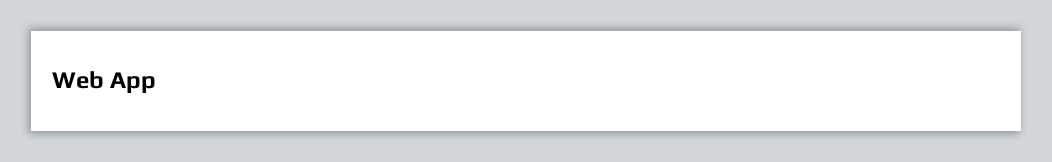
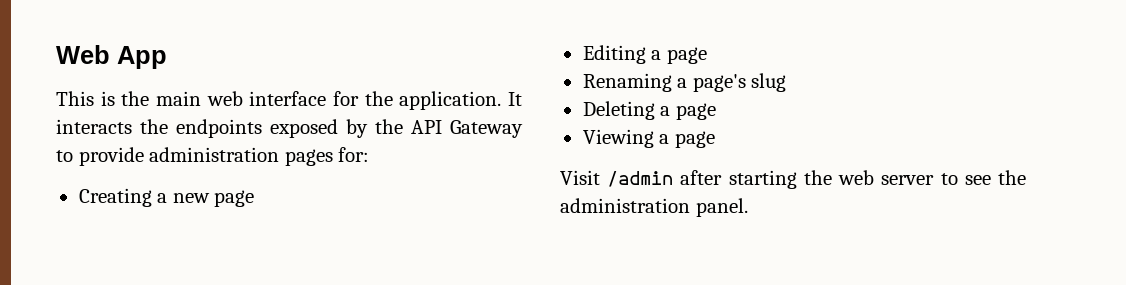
(157, 82) none -> [56,91,522,110] [56,119,523,138] [56,147,370,166] [78,188,255,207] [582,45,707,64] [582,73,787,92] [582,101,716,120] [582,129,715,148] [560,170,1026,189] [560,198,748,217] // This is the main web interface for the application. It interacts the endpoints exposed by the API Gateway to provide administration pages for: // Creating a new page // Editing a page // Renaming a page's slug // Deleting a page // Viewing a page // Visit /admin after starting the web server to see the administration panel.

